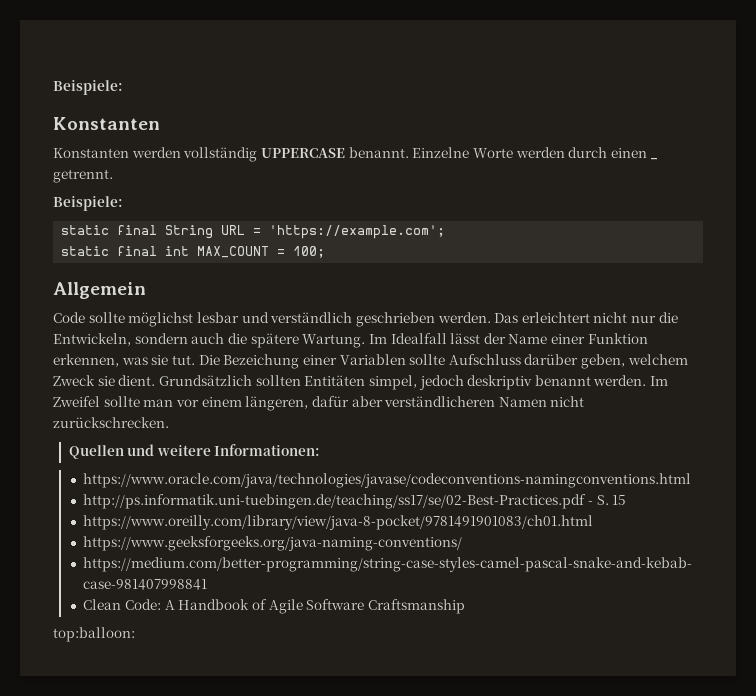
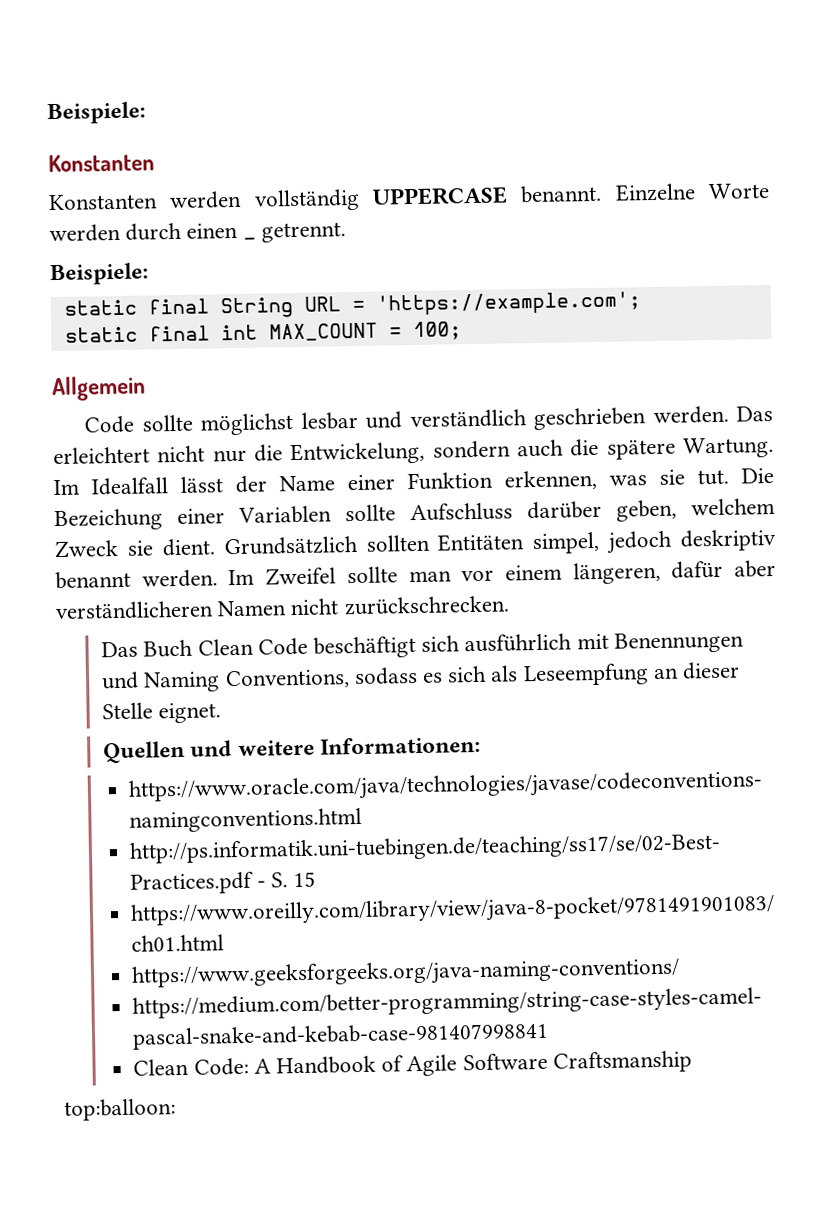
[53,333,131,346] Entwickeln, -> [290,441,426,466] Entwickelung,
(169, 422) none -> [101,631,744,659] [101,661,740,693] [102,702,222,724] // Das Buch Clean Code beschäftigt sich ausführlich mit Benennungen und Naming Conventions, sodass es sich als Leseempfung an dieser Stelle eignet.

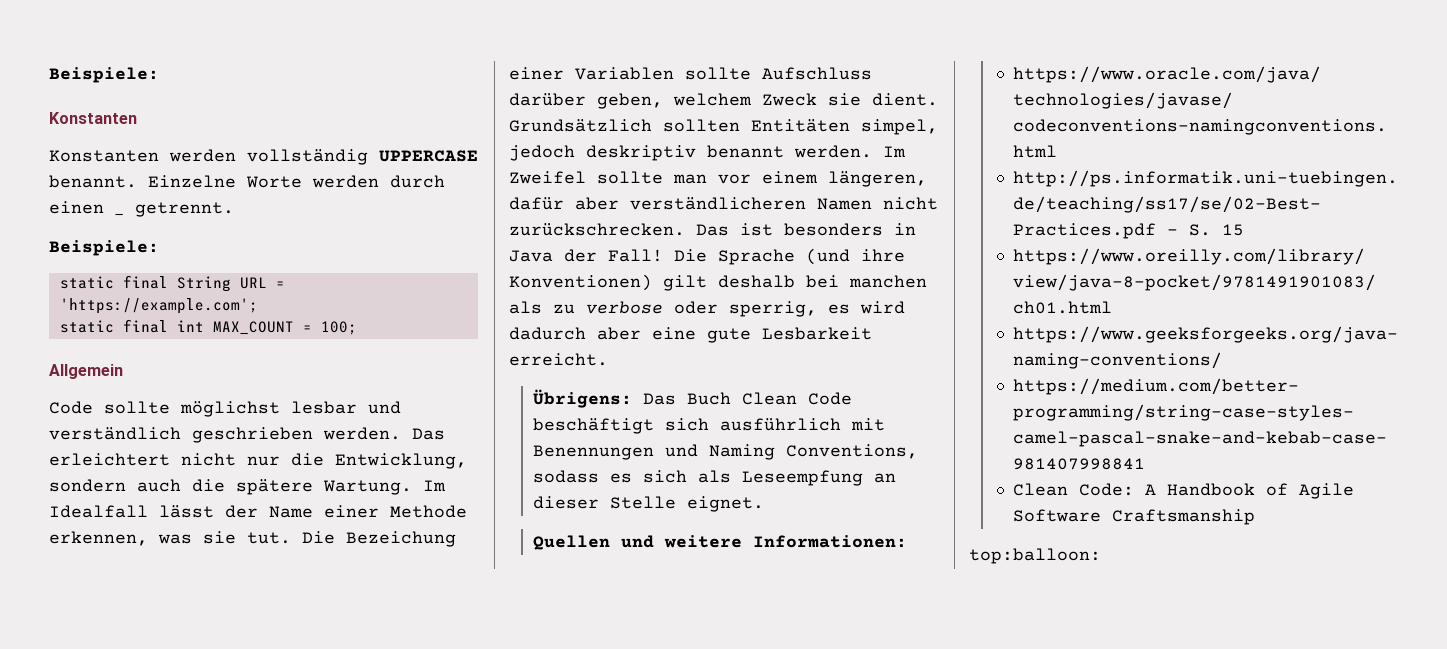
[290,441,426,466] Entwickelung, -> [335,453,467,469] Entwicklung,
[407,471,493,491] Funktion -> [390,505,467,518] Methode
(510, 605) // -> [696,223,916,236] [509,248,905,265] [509,274,927,291] [509,301,905,317] [509,327,872,343] [509,353,608,366] [533,389,633,408] Das ist besonders in Java der Fall! Die Sprache (und ihre Konventionen) gilt deshalb bei manchen als zu verbose oder sperrig, es wird dadurch aber eine gute Lesbarkeit erreicht. // Übrigens:

